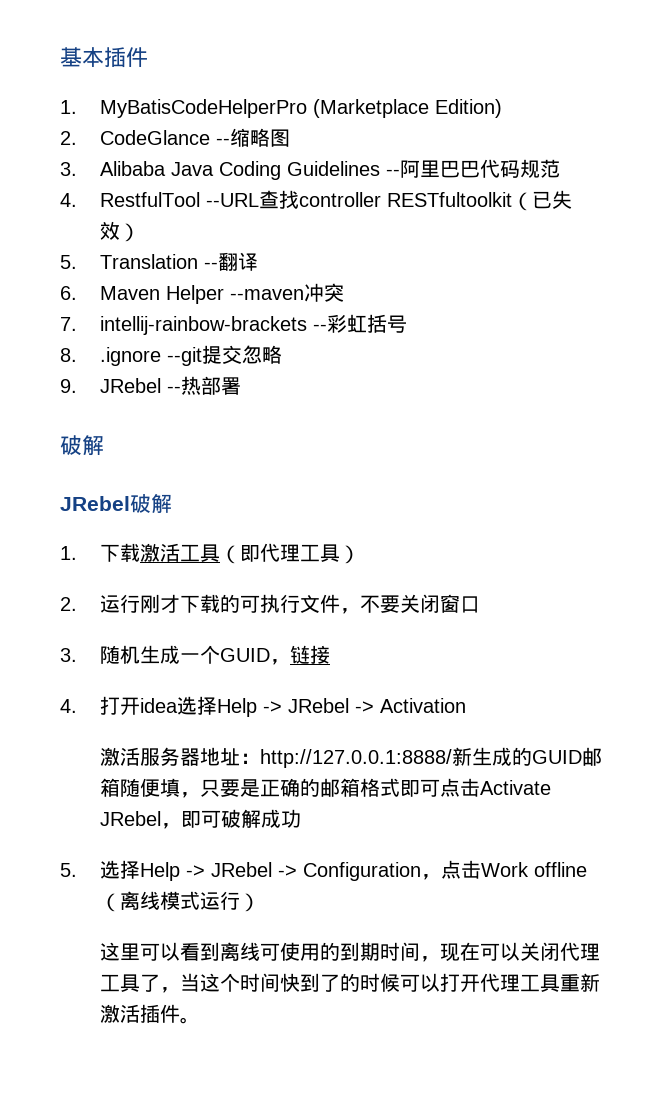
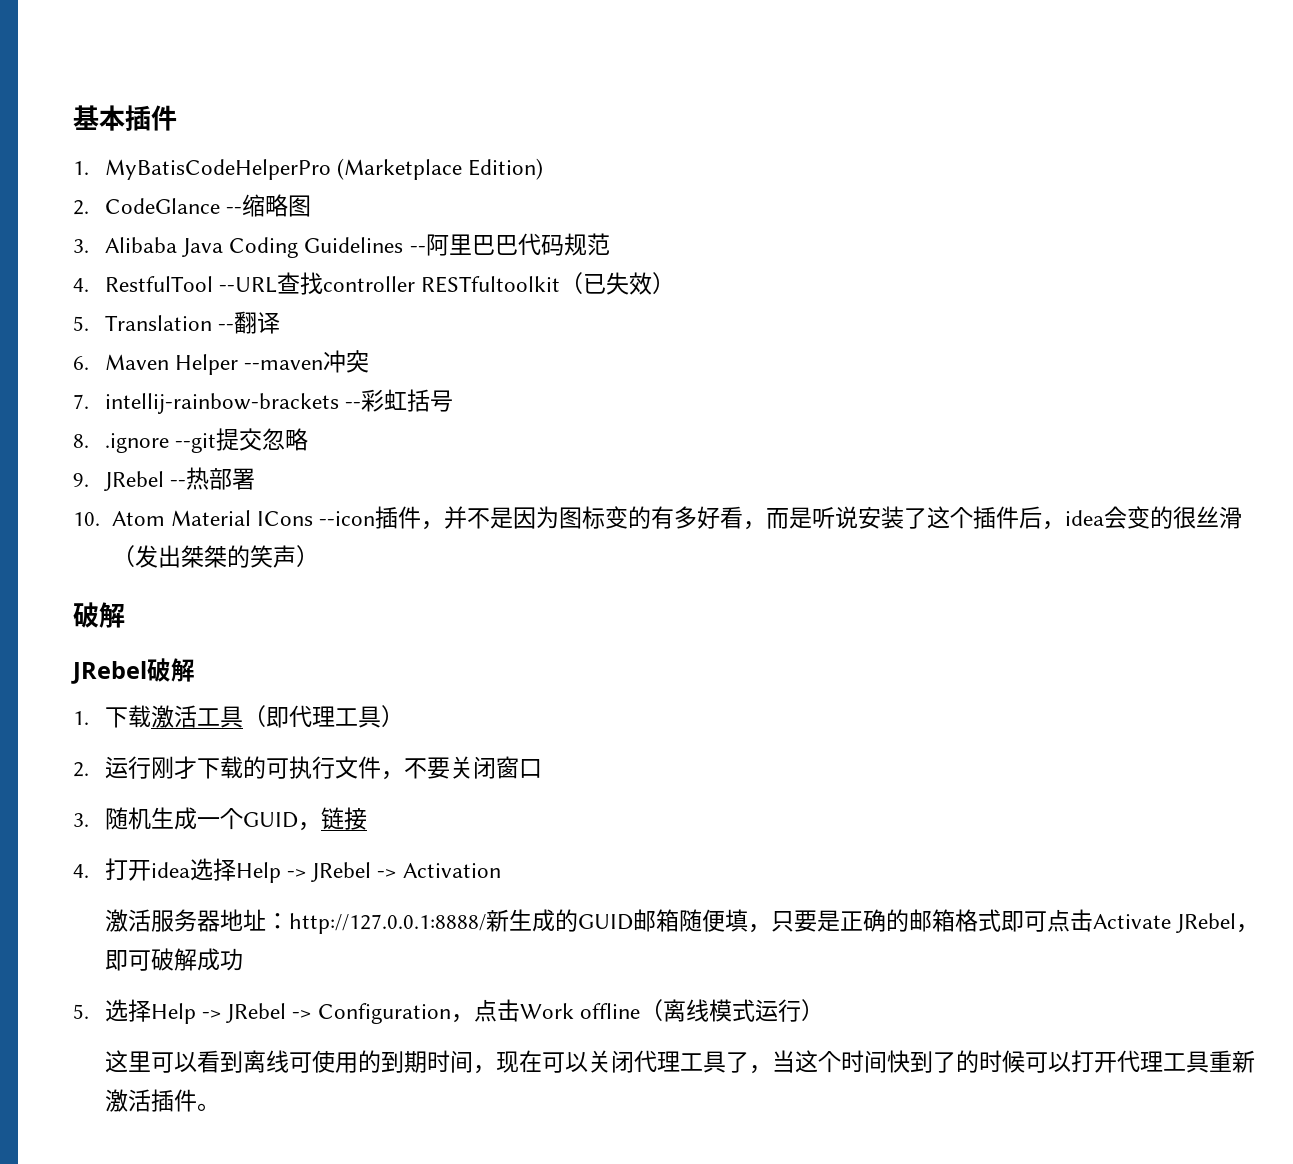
(241, 386) none -> [73,506,1243,530] [111,545,319,568] // 10. Atom Material ICons --icon插件，并不是因为图标变的有多好看，而是听说安装了这个插件后，idea会变的很丝滑（发出桀桀的笑声）

